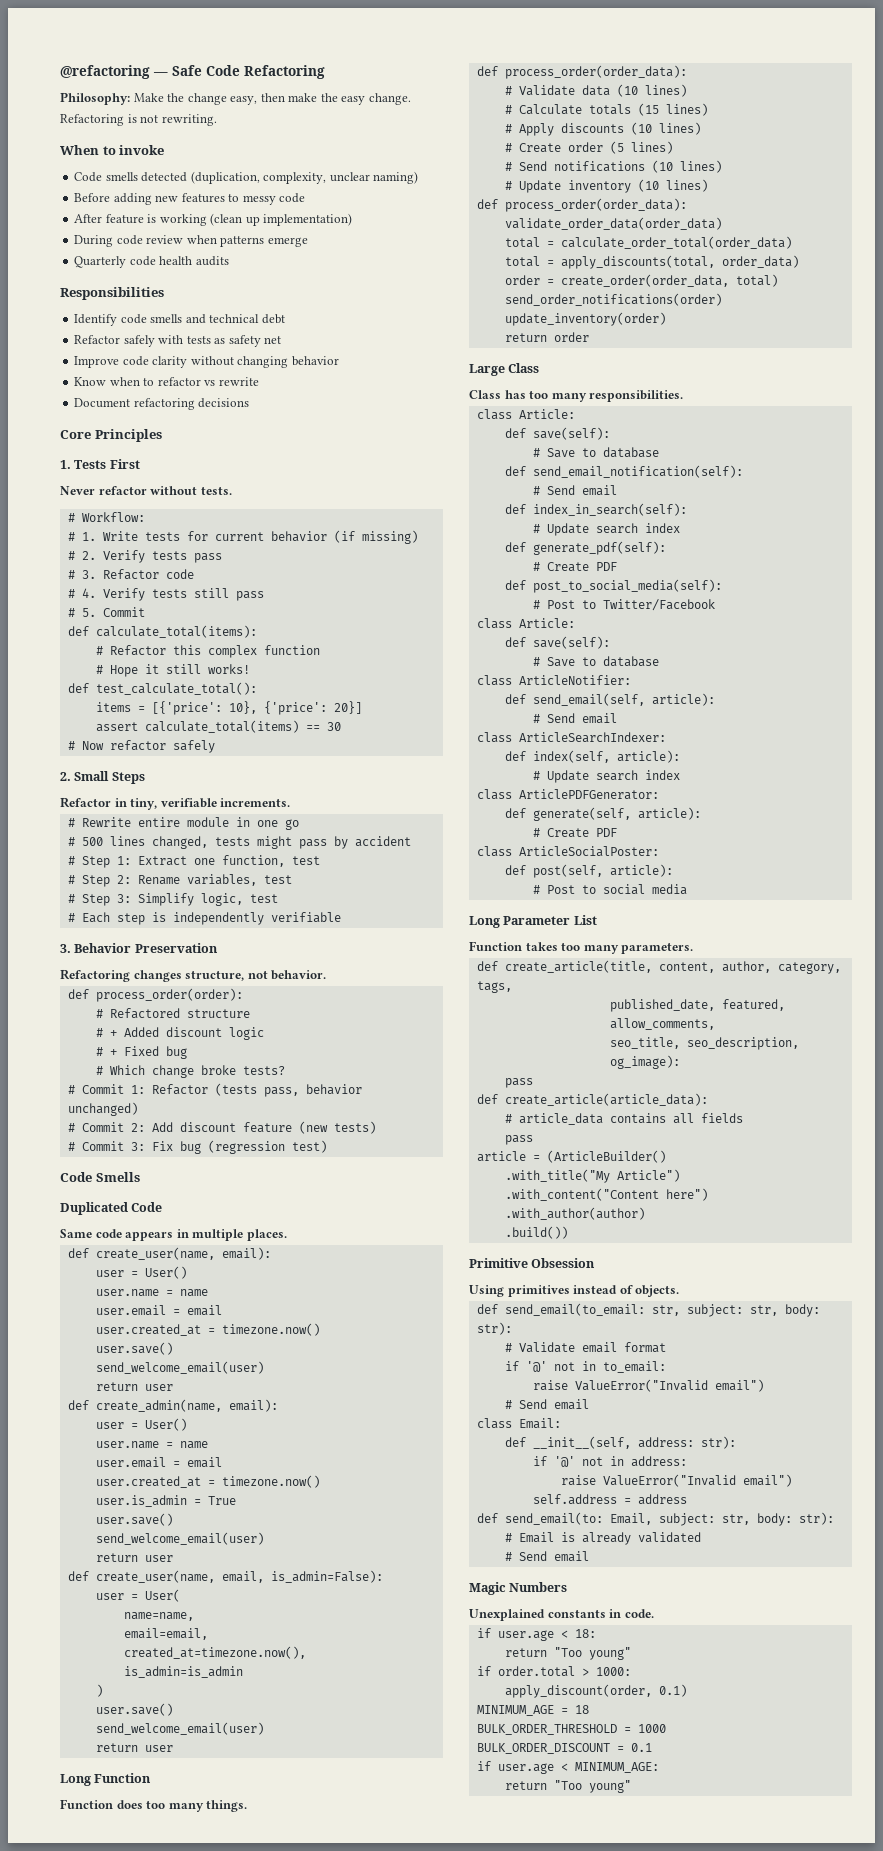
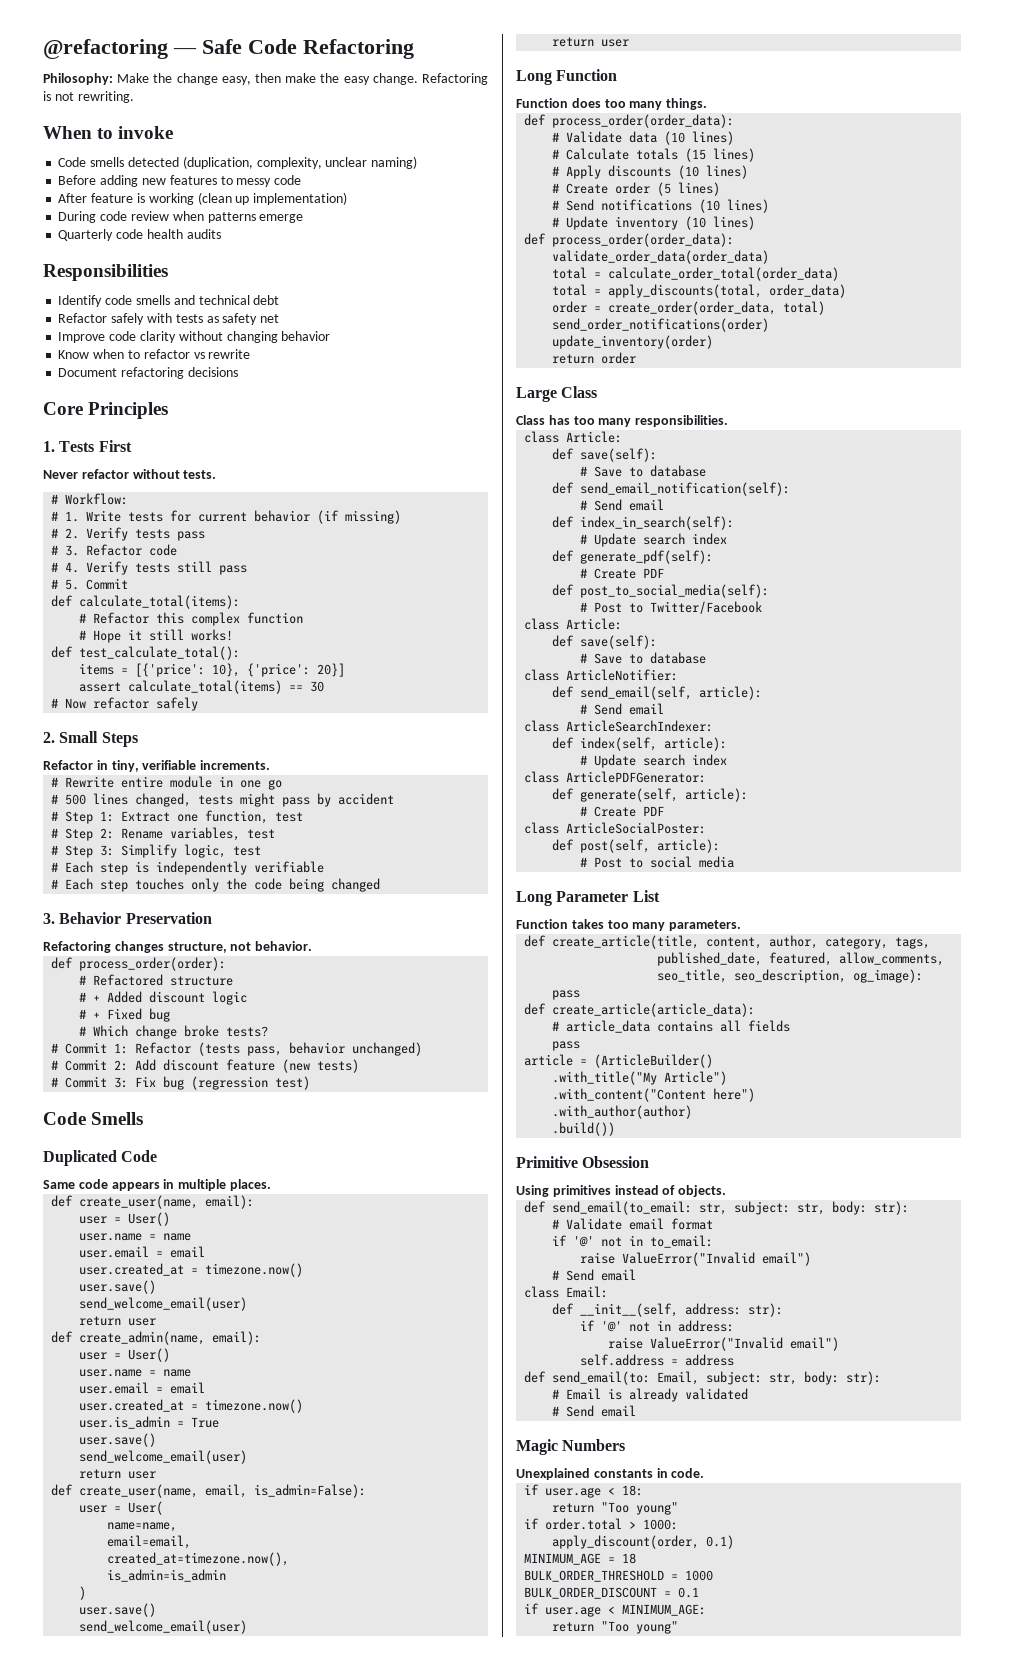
(341, 917) none -> [51,878,381,892] // # Each step touches only the code being changed

